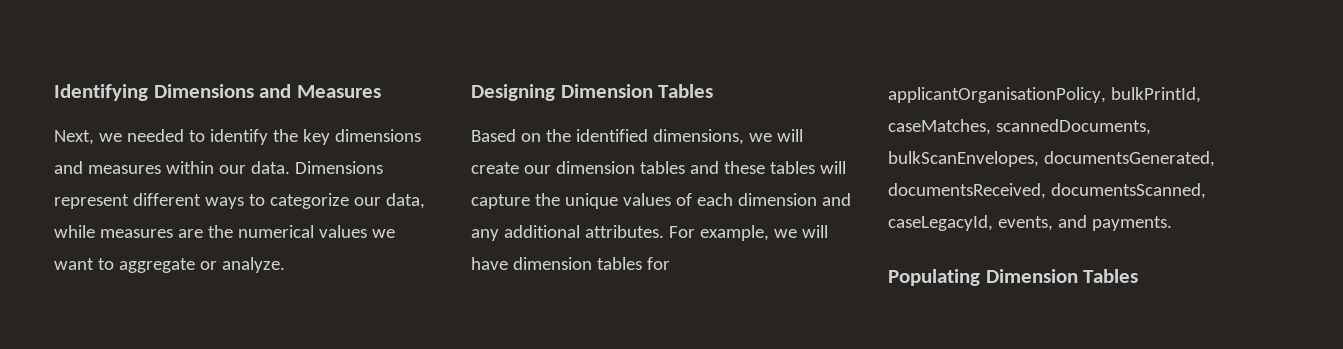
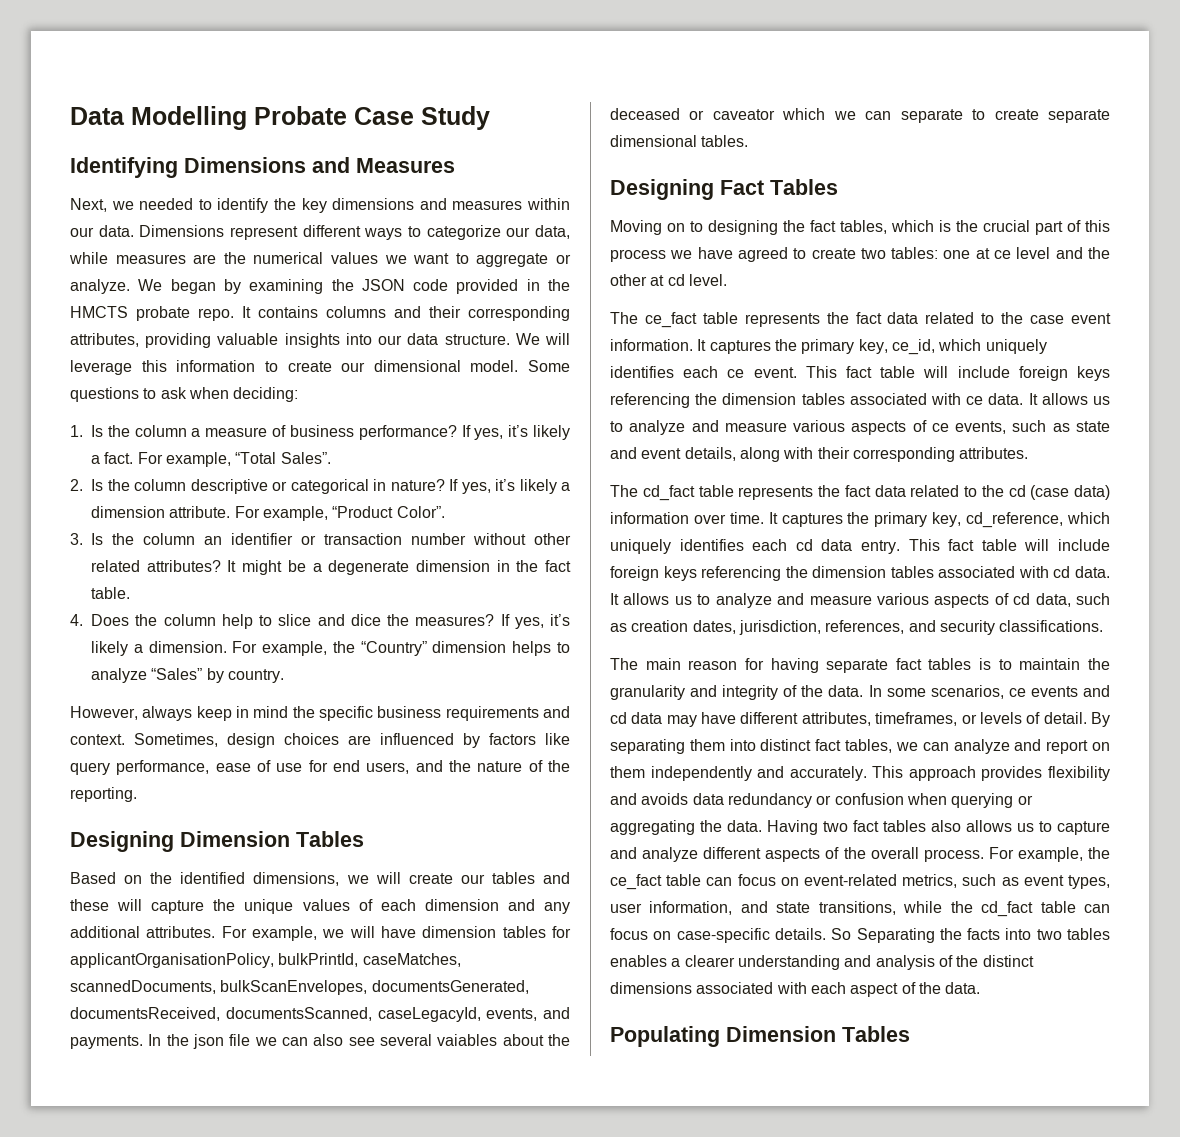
(54, 92) none -> [70,106,490,130] Data Modelling Probate Case Study //
(285, 265) none -> [138,279,570,294] [70,306,570,321] [70,333,570,348] [70,360,570,375] [70,387,299,402] [70,425,570,440] [91,452,331,467] [70,479,570,494] [91,506,445,521] [70,533,571,545] [91,560,571,575] [91,587,130,599] [70,614,570,629] [91,641,570,656] [91,668,284,683] [70,706,570,721] [70,733,570,748] [70,760,570,775] [70,787,137,802] We began by examining the JSON code provided in the HMCTS probate repo. It contains columns and their corresponding attributes, providing valuable insights into our data structure. We will leverage this information to create our dimensional model. Some questions to ask when deciding: // 1. Is the column a measure of business performance? If yes, it’s likely a fact. For example, “Total Sales”. // 2. Is the column descriptive or categorical in nature? If yes, it’s likely a dimension attribute. For example, “Product Color”. // 3. Is the column an identifier or transaction number without other related attributes? It might be a degenerate dimension in the fact table. // 4. Does the column help to slice and dice the measures? If yes, it’s likely a dimension. For example, the “Country” dimension helps to analyze “Sales” by country. // However, always keep in mind the specific business requirements and context. Sometimes, design choices are influenced by factors like query performance, ease of use for end users, and the nature of the reporting.
[555,161,635,174] dimension -> (485, 879) none
[769,161,815,174] tables -> (109, 905) none
(1172, 223) none -> [148,1034,570,1049] [610,108,1110,123] [610,135,749,147] [610,179,838,200] [610,220,1110,235] [610,247,1110,262] [610,274,727,286] [610,312,1111,328] [610,339,1047,355] [610,366,1110,381] [610,393,1110,408] [610,420,1110,435] [610,447,1029,462] [610,485,1110,501] [610,512,1110,528] [610,539,1110,554] [610,566,1110,581] [610,593,1110,608] [610,620,1104,635] [610,658,1110,673] [610,685,1110,700] [610,712,1110,727] [610,739,1110,754] [610,766,1110,781] [610,793,1033,808] [610,820,1110,835] [610,847,1110,862] [610,874,1110,890] [610,901,1110,917] [610,928,1110,943] [610,955,1034,970] [610,982,981,997] In the json file we can also see several vaiables about the deceased or caveator which we can separate to create separate dimensional tables. // Designing Fact Tables // Moving on to designing the fact tables, which is the crucial part of this process we have agreed to create two tables: one at ce level and the other at cd level. // The ce_fact table represents the fact data related to the case event information. It captures the primary key, ce_id, which uniquely identifies each ce event. This fact table will include foreign keys referencing the dimension tables associated with ce data. It allows us to analyze and measure various aspects of ce events, such as state and event details, along with their corresponding attributes. // The cd_fact table represents the fact data related to the cd (case data) information over time. It captures the primary key, cd_reference, which uniquely identifies each cd data entry. This fact table will include foreign keys referencing the dimension tables associated with cd data. It allows us to analyze and measure various aspects of cd data, such as creation dates, jurisdiction, references, and security classifications. // The main reason for having separate fact tables is to maintain the granularity and integrity of the data. In some scenarios, ce events and cd data may have different attributes, timeframes, or levels of detail. By separating them into distinct fact tables, we can analyze and report on them independently and accurately. This approach provides flexibility and avoids data redundancy or confusion when querying or aggregating the data. Having two fact tables also allows us to capture and analyze different aspects of the overall process. For example, the ce_fact table can focus on event-related metrics, such as event types, user information, and state transitions, while the cd_fact table can focus on case-specific details. So Separating the facts into two tables enables a clearer understanding and analysis of the distinct dimensions associated with each aspect of the data.

